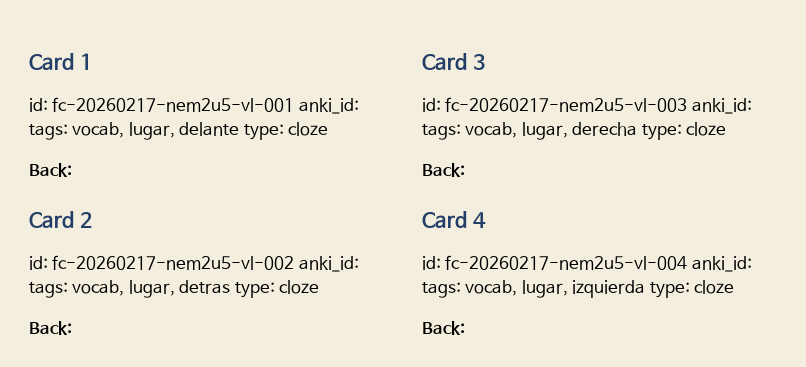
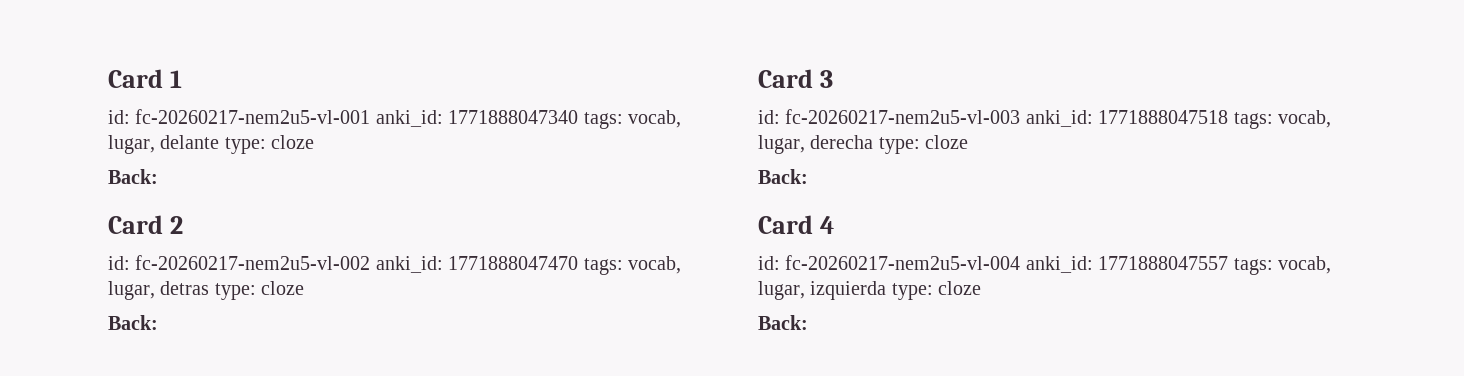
(359, 106) none -> [448,110,579,124] 1771888047340
(359, 264) none -> [448,256,579,270] 1771888047470
(752, 106) none -> [1098,110,1229,124] 1771888047518
(752, 264) none -> [1098,256,1229,270] 1771888047557

